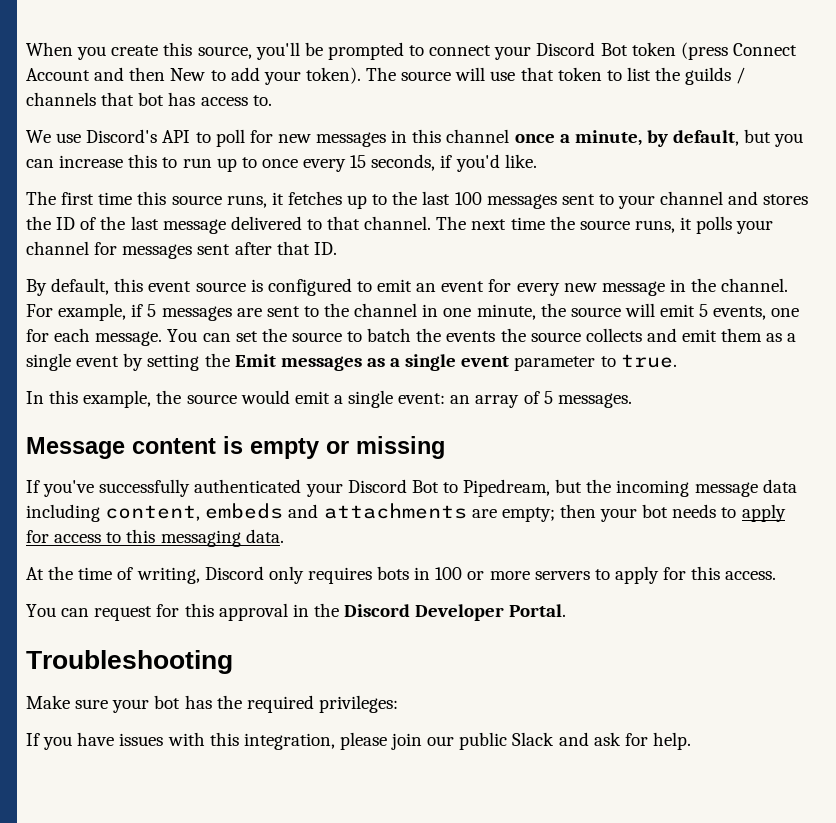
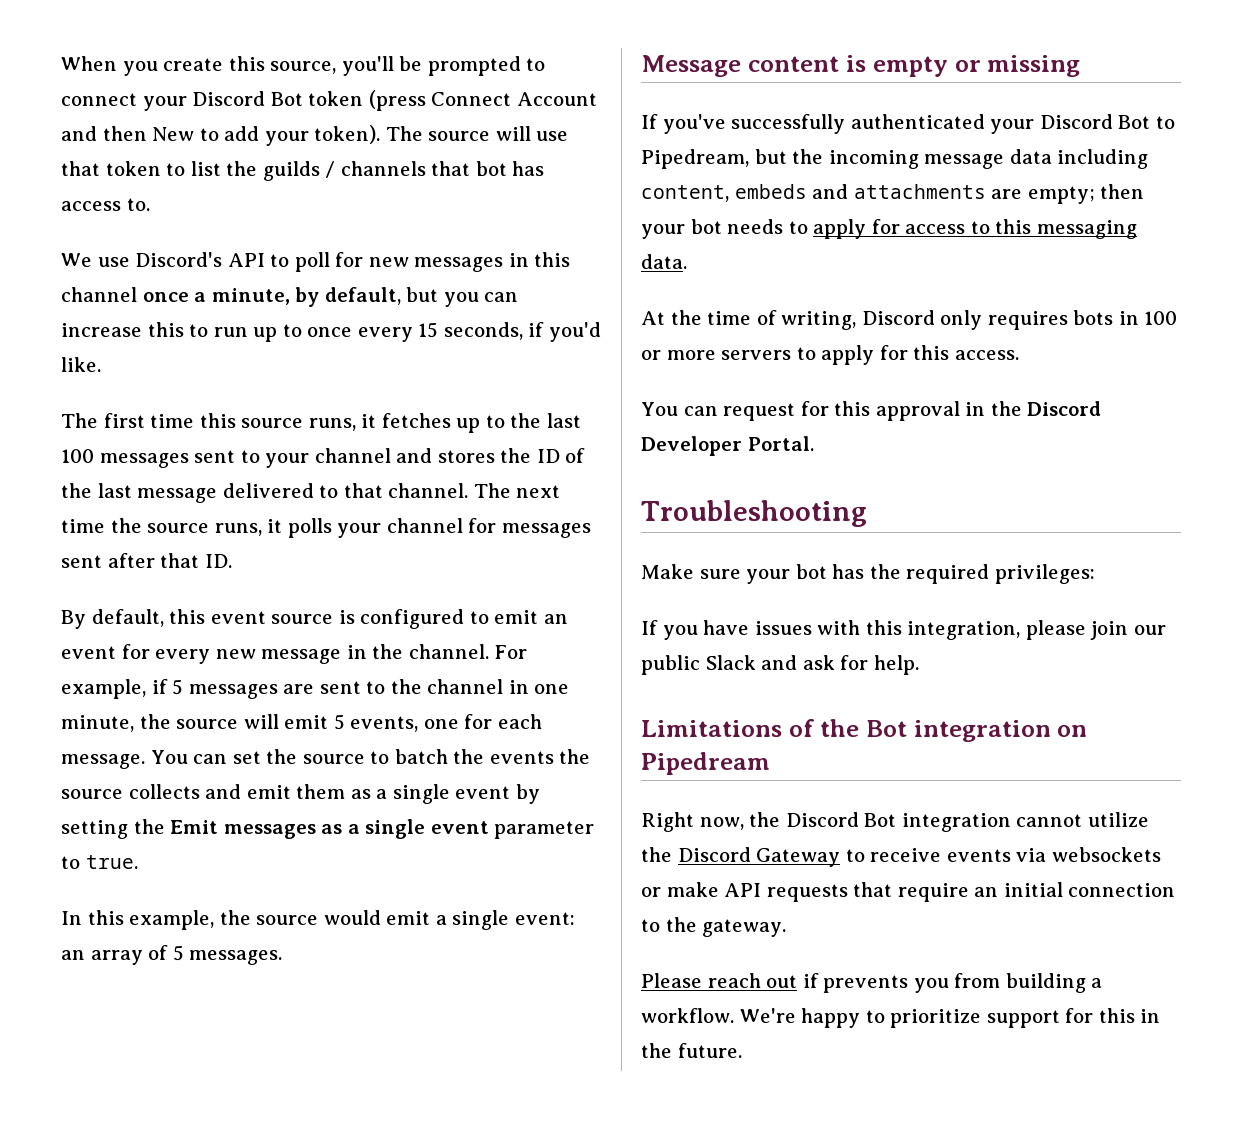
(691, 741) none -> [641,719,1088,742] [641,752,770,775] [641,812,1149,832] [641,847,1161,867] [641,882,1176,902] [641,917,787,937] [641,973,1103,993] [641,1008,1161,1028] [641,1043,742,1058] // Limitations of the Bot integration on Pipedream // Right now, the Discord Bot integration cannot utilize the Discord Gateway to receive events via websockets or make API requests that require an initial connection to the gateway. // Please reach out if prevents you from building a workflow. We're happy to prioritize support for this in the future.

